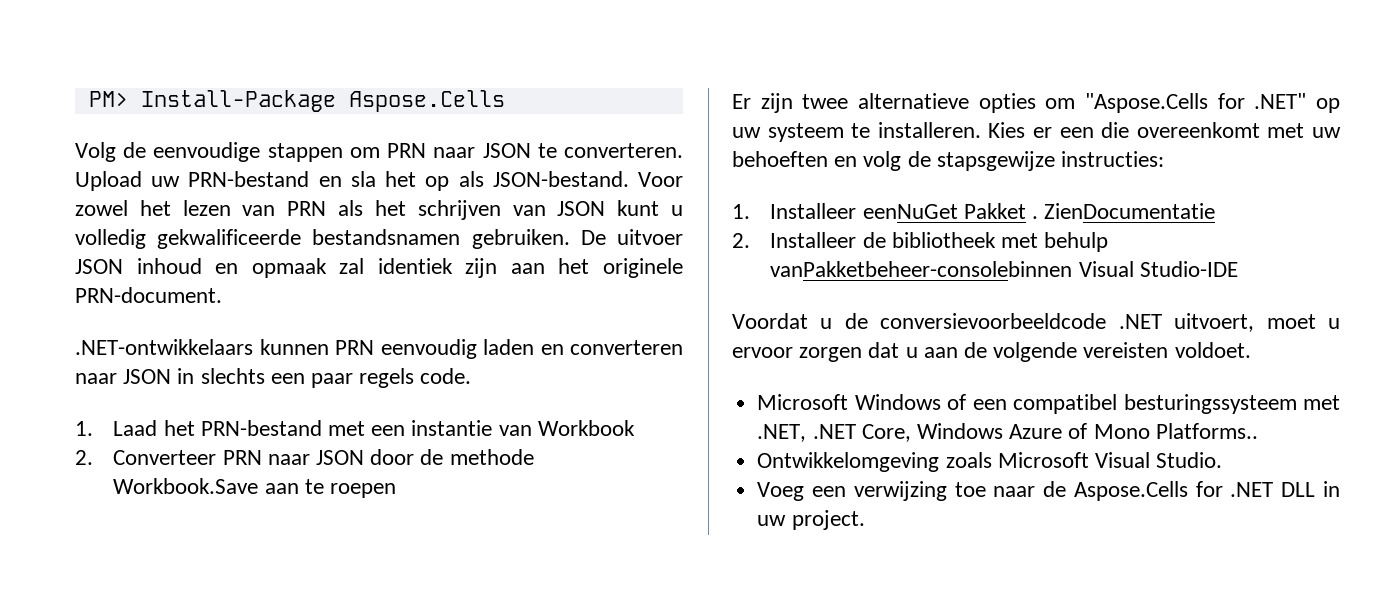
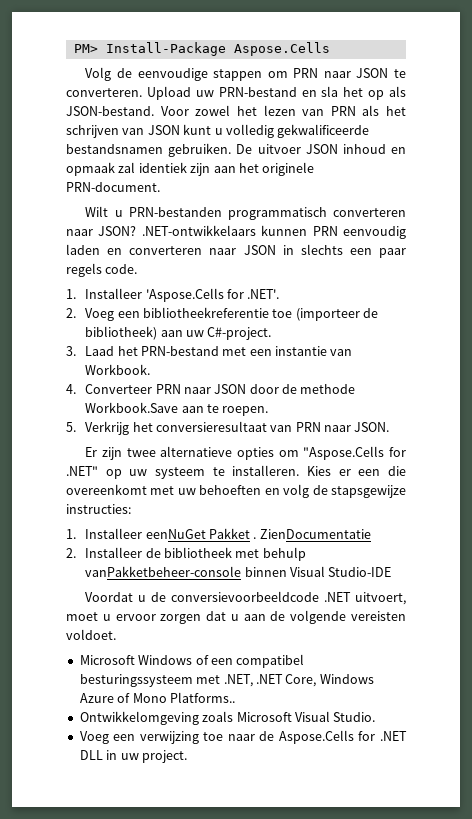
(222, 295) none -> [85,206,406,220] [66,226,137,236] Wilt u PRN-bestanden programmatisch converteren naar JSON?
(93, 428) none -> [85,288,280,302] [66,307,379,321] [85,326,272,340] [66,346,76,356] Installeer 'Aspose.Cells for .NET'. // 2. Voeg een bibliotheekreferentie toe (importeer de bibliotheek) aan uw C#-project. // 3.
[537,420,635,436] [75,450,93,465] Workbook // 2. -> [85,364,151,375] [66,384,76,394] Workbook. // 4.
[329,483,396,498] roepen -> [222,406,269,416] [66,421,390,435] roepen. // 5. Verkrijg het conversieresultaat van PRN naar JSON.
[770,261,1073,277] vanPakketbeheer-consolebinnen -> [85,566,287,577] vanPakketbeheer-console binnen

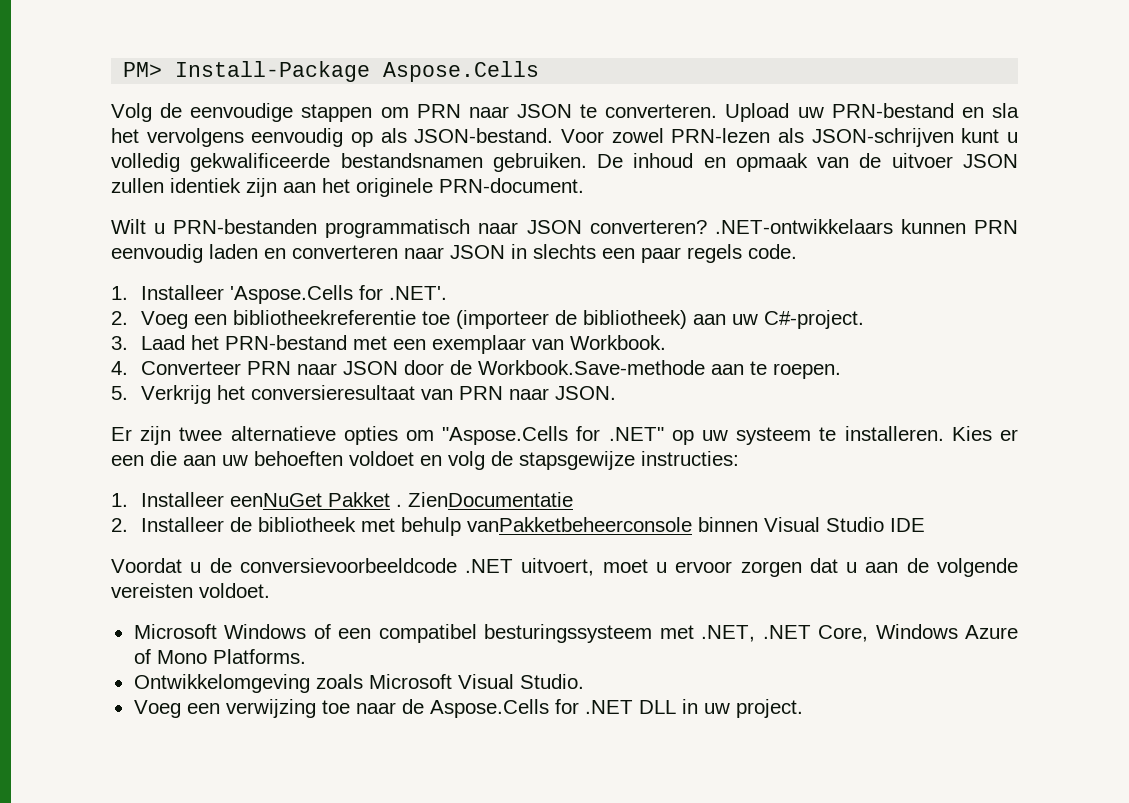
(364, 92) none -> [146,128,344,147] vervolgens eenvoudig
[236,105,406,116] [66,125,180,138] het lezen van PRN als het schrijven van JSON -> [671,128,954,147] PRN-lezen als JSON-schrijven
[257,144,338,154] uitvoer JSON -> (624, 161) none
[118,162,136,173] zal -> [817,153,1018,168] [111,178,164,193] van de uitvoer JSON zullen
[332,208,406,217] [66,226,137,236] converteren naar JSON? -> [478,220,707,234] naar JSON converteren?
[275,346,328,356] instantie -> [432,335,527,354] exemplaar
[300,384,356,394] [85,402,179,413] methode Workbook.Save -> [478,360,706,375] Workbook.Save-methode
[66,484,175,495] overeenkomt met -> [183,455,216,466] aan
(262, 490) none -> [349,451,414,466] voldoet
[85,566,242,577] vanPakketbeheer-console -> [467,517,693,532] vanPakketbeheerconsole
[328,567,392,577] Studio-IDE -> [826,517,926,532] Studio IDE
[169,692,235,703] Platforms.. -> [212,649,306,664] Platforms.

